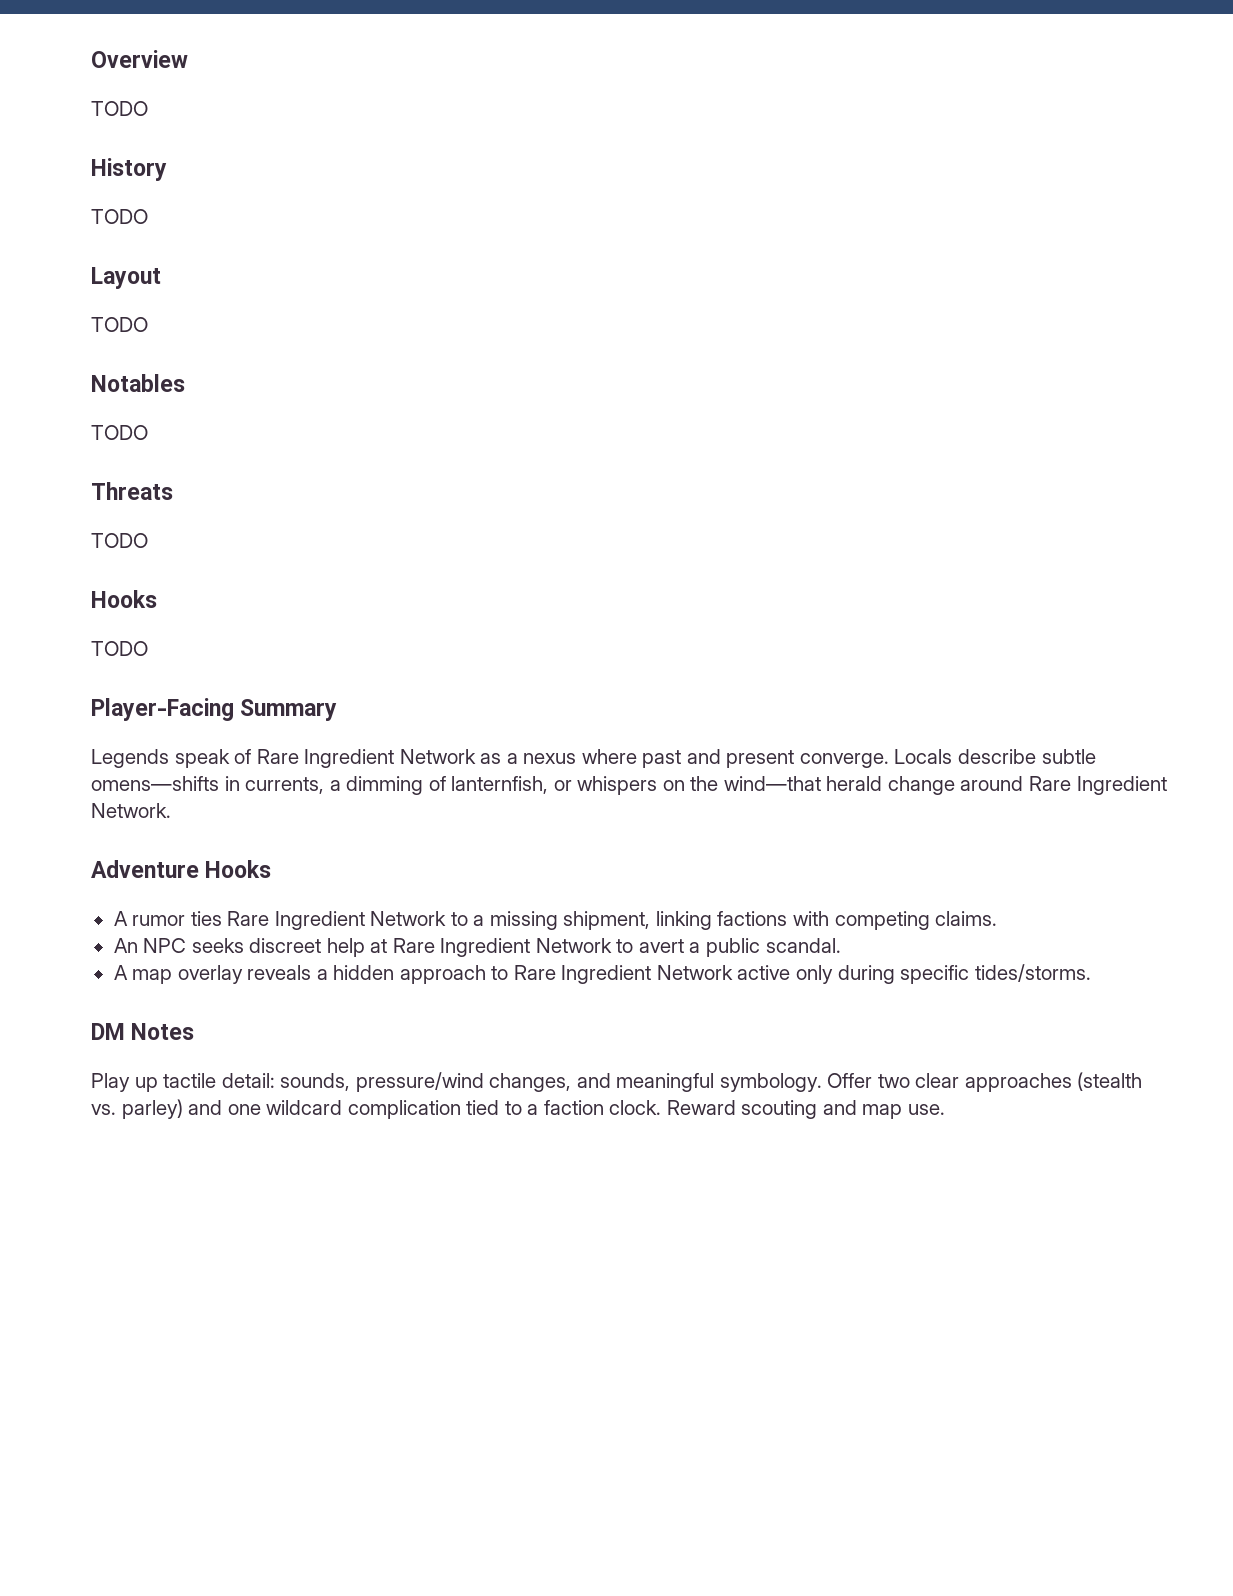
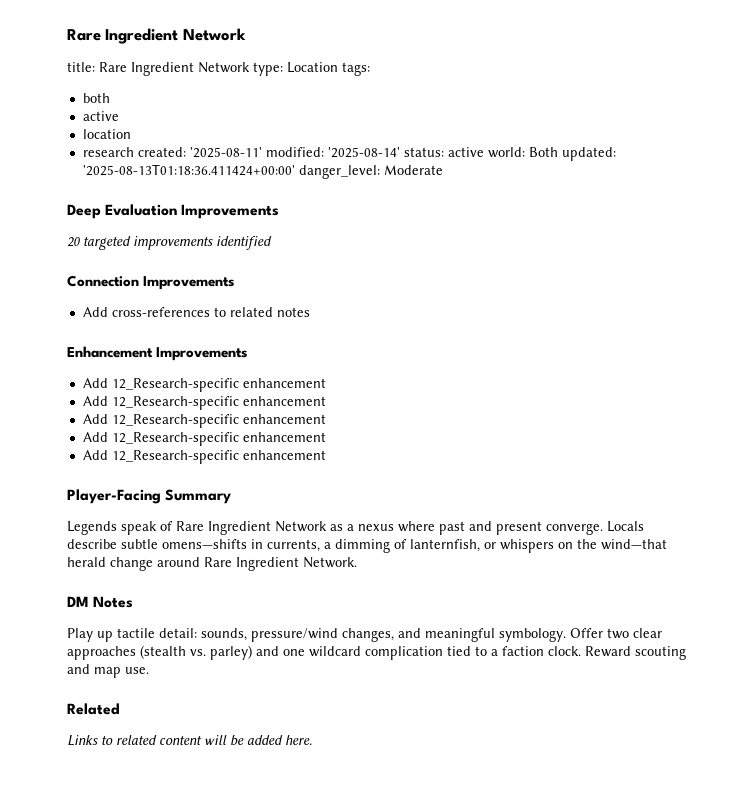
[91,50,188,68] [91,101,148,116] [91,158,167,181] [91,209,148,224] [91,267,161,289] [91,317,148,332] [91,374,185,392] [91,425,148,440] [91,482,173,500] [91,533,148,548] [91,590,157,608] [91,641,148,656] Overview // TODO // History // TODO // Layout // TODO // Notables // TODO // Threats // TODO // Hooks // TODO -> [67,28,246,44] [67,62,370,76] [82,93,110,103] [82,111,119,121] [82,129,131,139] [82,147,616,161] [82,164,443,179] [67,204,280,219] [67,236,272,250] [67,275,235,290] [82,307,310,317] [67,346,248,361] [82,378,326,392] [82,396,326,410] [82,414,326,428] [82,432,326,446] [82,450,326,464] Rare Ingredient Network // title: Rare Ingredient Network type: Location tags: // both // active // location // research created: '2025-08-11' modified: '2025-08-14' status: active world: Both updated: '2025-08-13T01:18:36.411424+00:00' danger_level: Moderate // Deep Evaluation Improvements // 20 targeted improvements identified // Connection Improvements // Add cross-references to related notes // Enhancement Improvements // Add 12_Research-specific enhancement // Add 12_Research-specific enhancement // Add 12_Research-specific enhancement // Add 12_Research-specific enhancement // Add 12_Research-specific enhancement
[91,860,272,878] [113,911,998,930] [113,938,841,957] [113,964,1091,984] // Adventure Hooks // A rumor ties Rare Ingredient Network to a missing shipment, linking factions with competing claims. // An NPC seeks discreet help at Rare Ingredient Network to avert a public scandal. // A map overlay reveals a hidden approach to Rare Ingredient Network active only during specific tides/storms. -> (357, 562) none
(946, 1109) none -> [67,703,120,715] [67,735,312,746] // Related // Links to related content will be added here.

